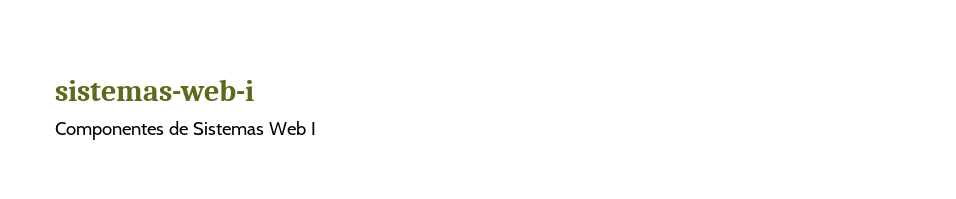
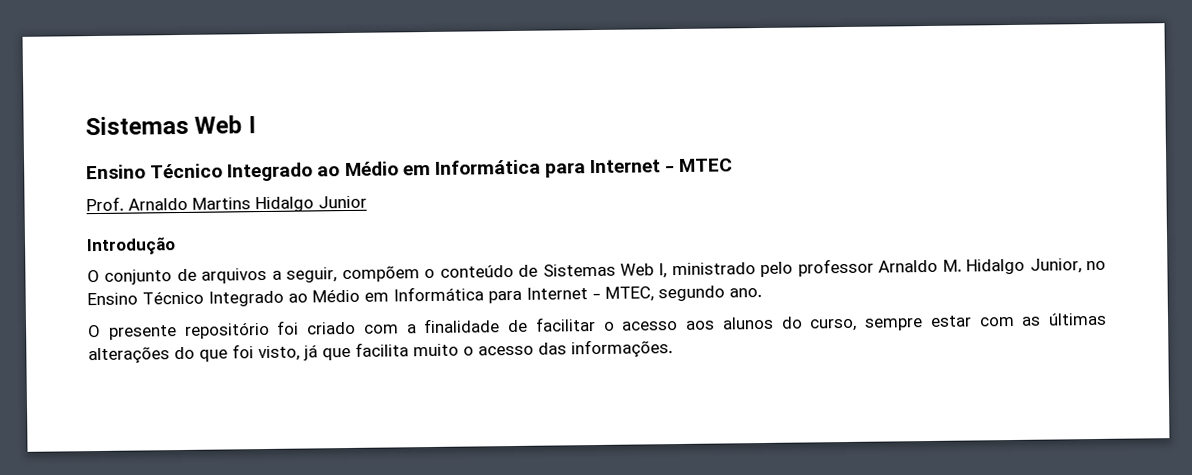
[55,79,254,101] [55,121,316,140] sistemas-web-i // Componentes de Sistemas Web I -> [85,115,256,136] [86,158,734,182] [86,195,367,213] [86,237,176,256] [87,258,1107,285] [87,285,762,307] [88,312,1107,340] [88,339,673,365] Sistemas Web I // Ensino Técnico Integrado ao Médio em Informática para Internet - MTEC // Prof. Arnaldo Martins Hidalgo Junior // Introdução // O conjunto de arquivos a seguir, compõem o conteúdo de Sistemas Web I, ministrado pelo professor Arnaldo M. Hidalgo Junior, no Ensino Técnico Integrado ao Médio em Informática para Internet - MTEC, segundo ano. // O presente repositório foi criado com a finalidade de facilitar o acesso aos alunos do curso, sempre estar com as últimas alterações do que foi visto, já que facilita muito o acesso das informações.

